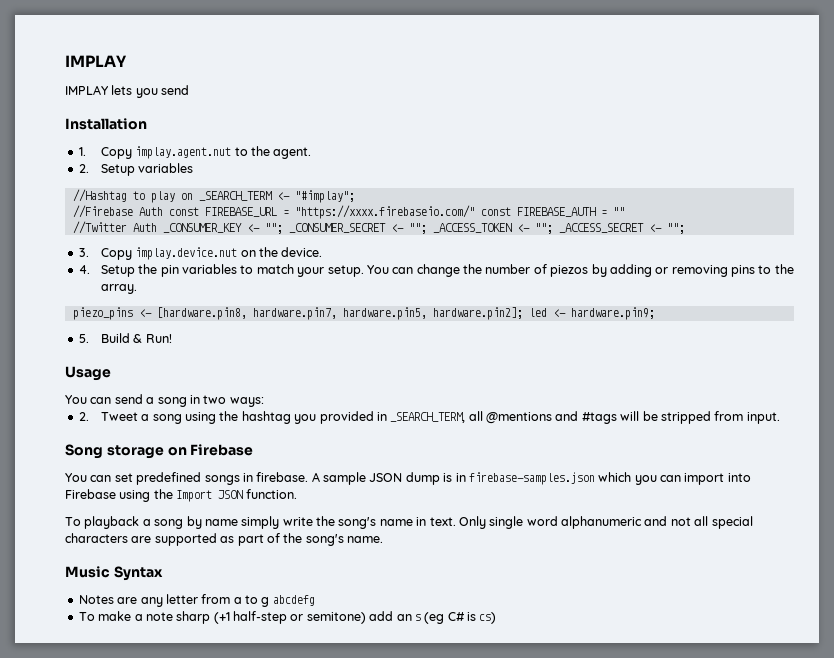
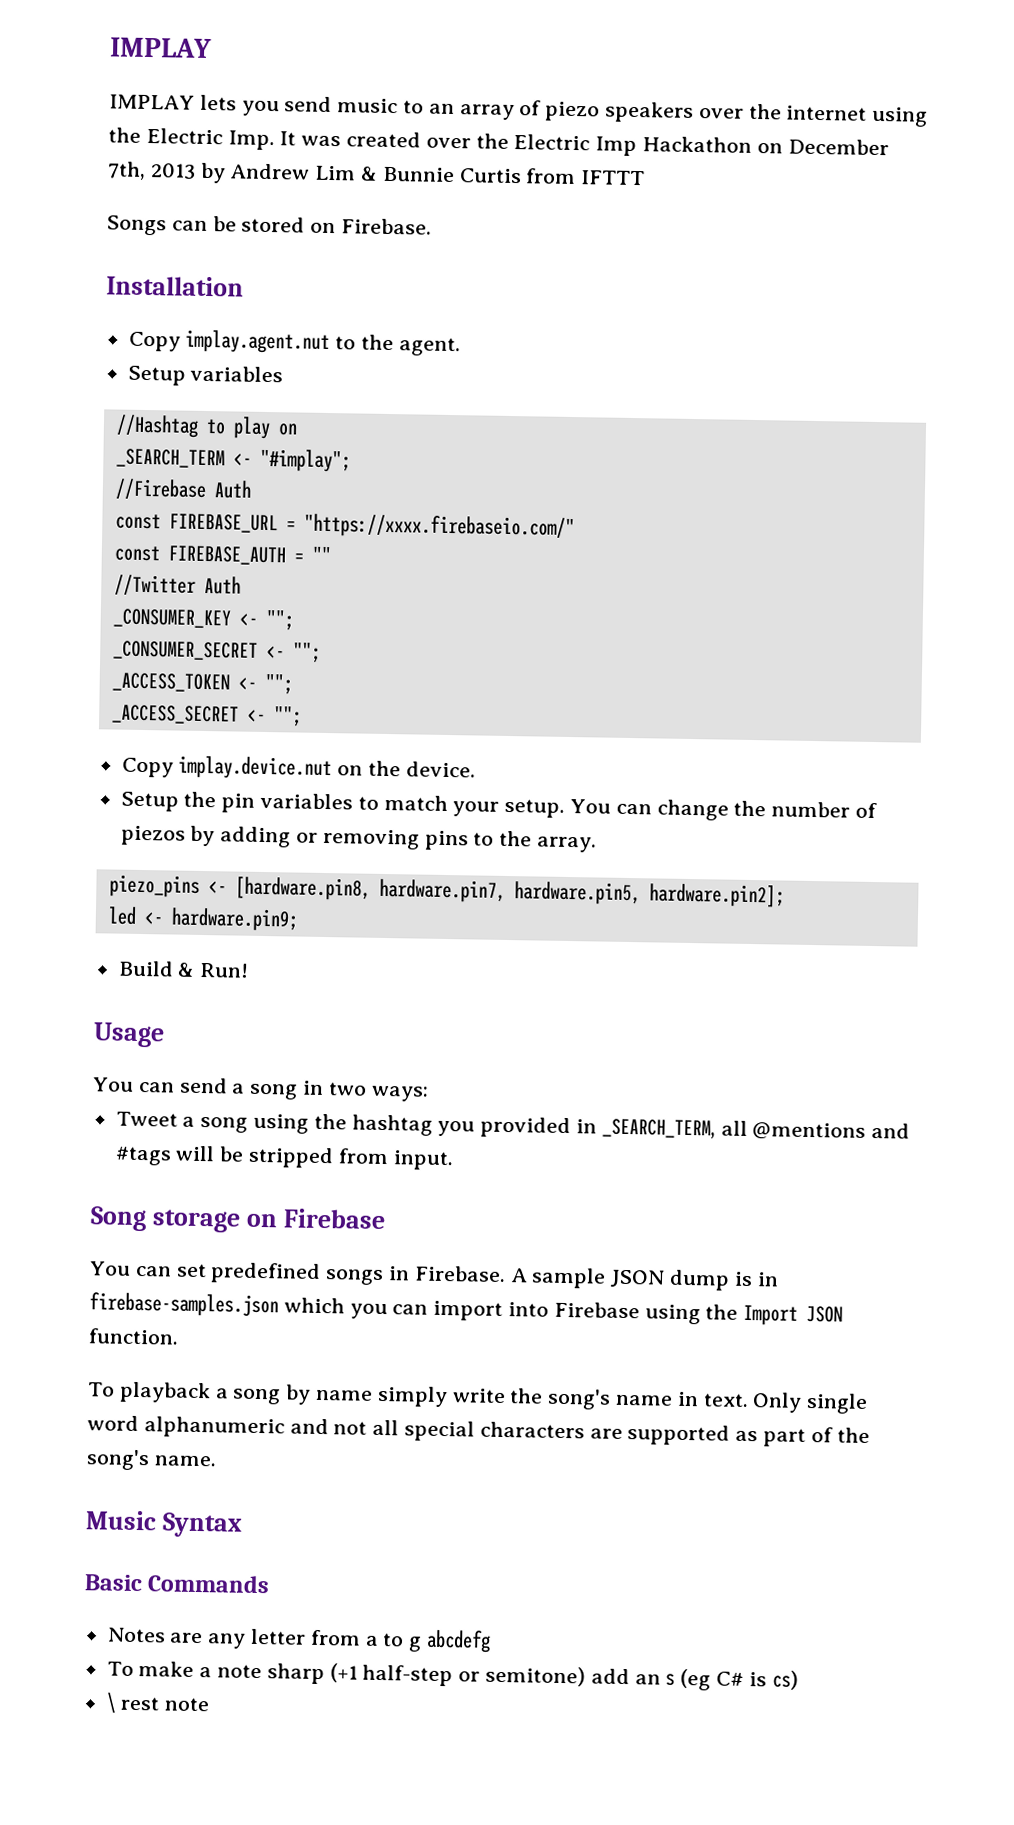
(190, 90) none -> [337,98,929,127] [108,127,889,157] [107,161,646,186] [107,215,433,236] music to an array of piezo speakers over the internet using the Electric Imp. It was created over the Electric Imp Hackathon on December 7th, 2013 by Andrew Lim & Bunnie Curtis from IFTTT // Songs can be stored on Firebase.
[78,147,86,156] 1. -> (244, 286) none
[78,164,89,173] 2. -> (461, 347) none
(193, 196) none -> (297, 429) //
(163, 211) none -> (252, 489) //
(475, 212) none -> (575, 527) //
(157, 227) none -> (241, 585) //
(283, 228) none -> (294, 620) //
(427, 228) none -> (321, 652) //
(553, 228) none -> (293, 684) //
[78,248,89,257] 3. -> (302, 716) none
[78,265,90,274] 4. -> (476, 769) none
(523, 313) none -> (785, 895) //
[78,334,89,343] 5. -> (299, 919) none
[78,412,89,421] 2. -> (429, 1093) none
[256,472,309,482] firebase. -> [413,1265,506,1283] Firebase.
(163, 573) none -> [84,1574,271,1594] // Basic Commands
(497, 618) none -> [105,1692,211,1713] // \ rest note

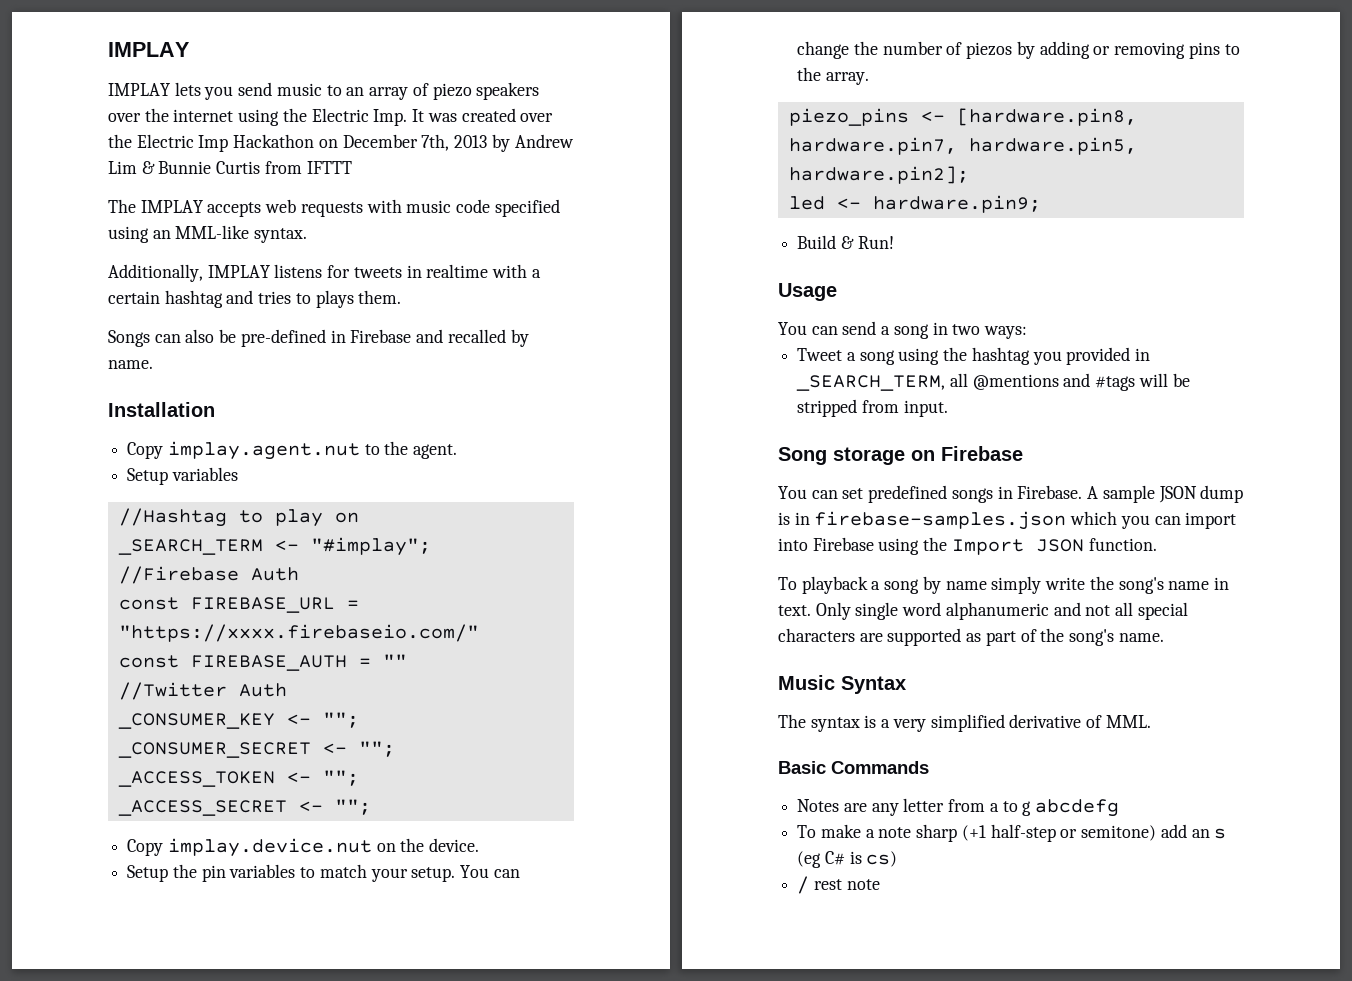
[107,215,433,236] Songs can be stored on Firebase. -> [108,199,560,217] [108,225,308,243] [108,264,541,282] [108,290,402,308] [108,329,529,347] [108,360,153,369] The IMPLAY accepts web requests with music code specified using an MML-like syntax. // Additionally, IMPLAY listens for tweets in realtime with a certain hashtag and tries to plays them. // Songs can also be pre-defined in Firebase and recalled by name.
(243, 1525) none -> [778,714,1151,732] // The syntax is a very simplified derivative of MML.
[105,1692,117,1713] \ -> [797,876,810,894] /

